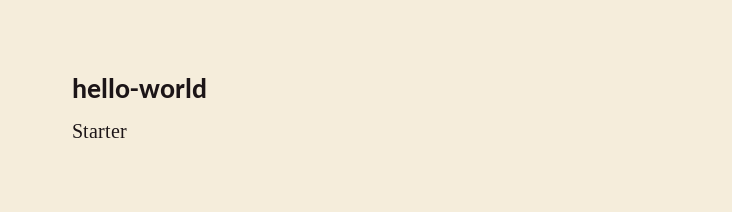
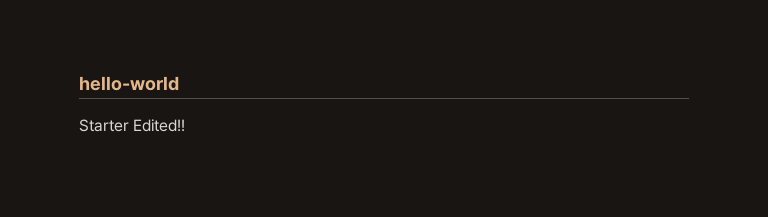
(127, 131) none -> [133,119,186,132] Edited!!

